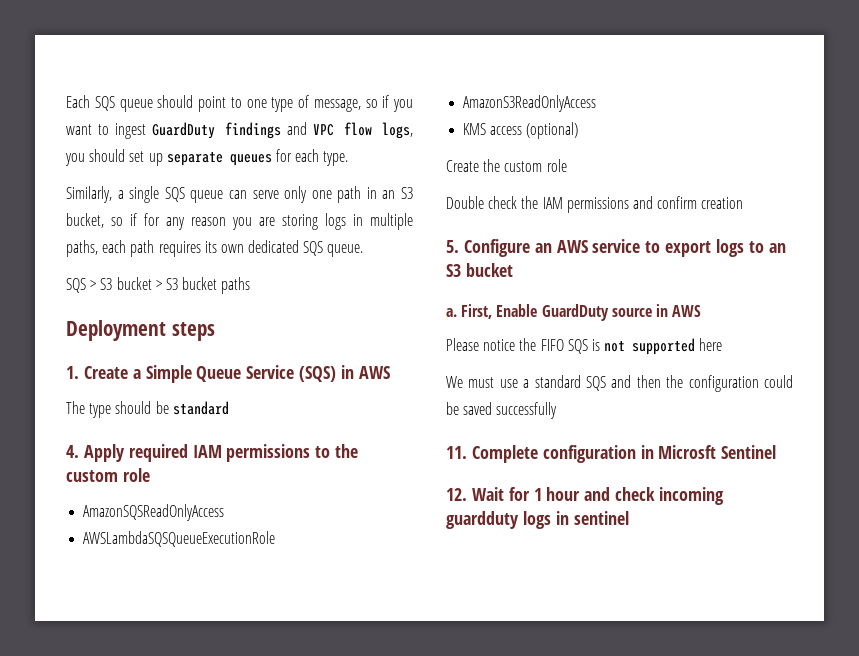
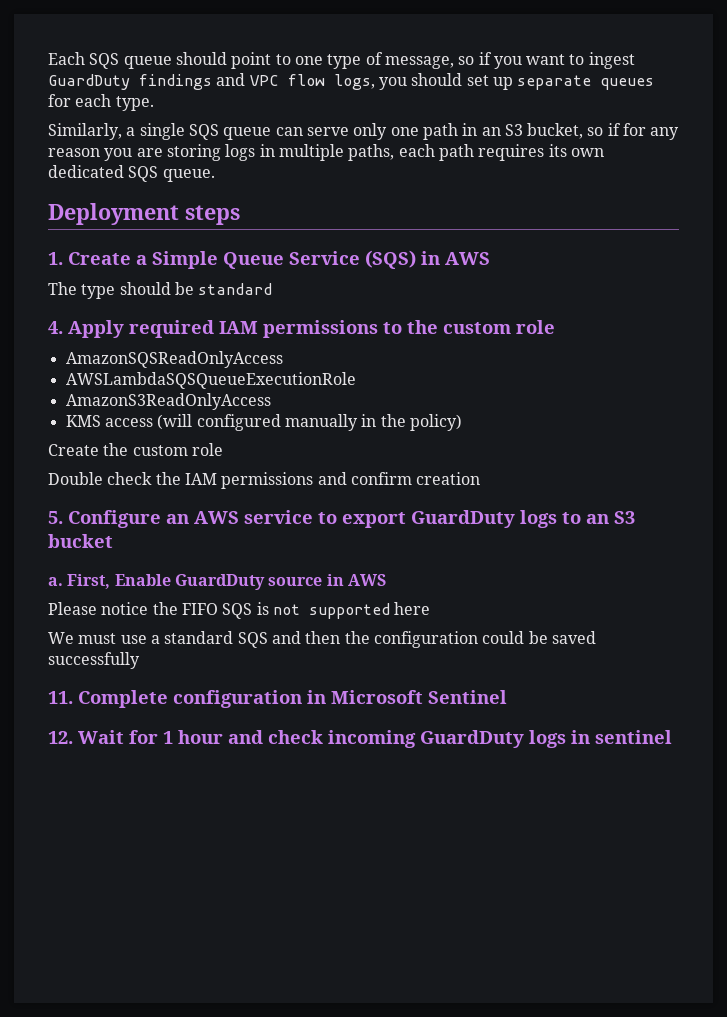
[66,277,251,294] // SQS > S3 bucket > S3 bucket paths -> (215, 175) none
[526,122,579,139] (optional) -> [157,414,462,431] (will configured manually in the policy)
(712, 249) none -> [411,510,515,528] GuardDuty
[658,445,717,459] Microsft -> [331,690,423,704] Microsoft
[446,511,519,529] guardduty -> [420,730,524,748] GuardDuty

